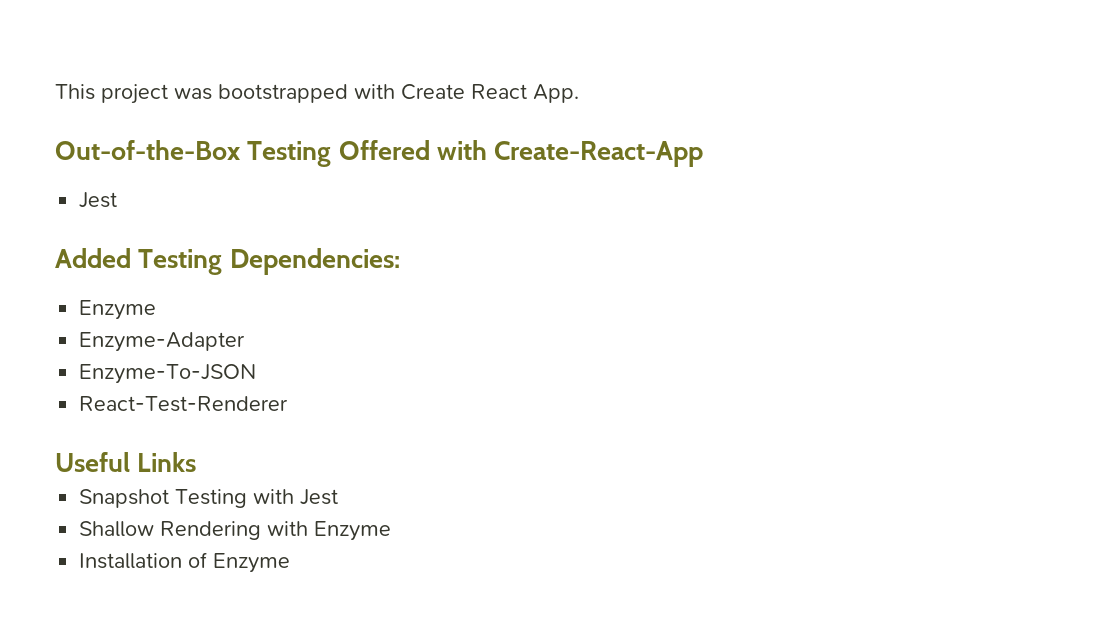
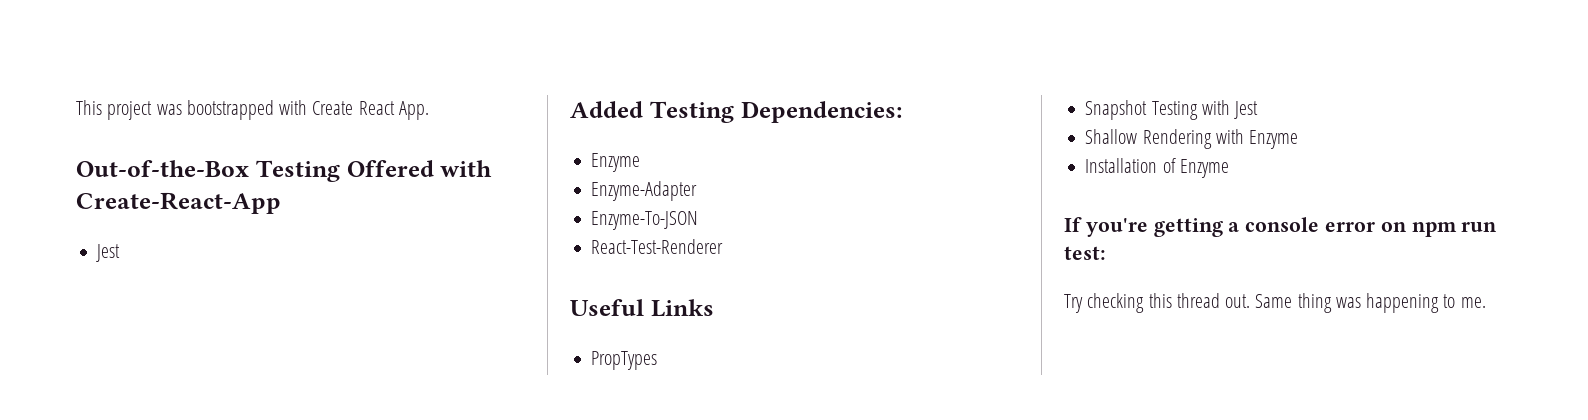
(197, 462) none -> [591,351,658,370] // PropTypes
(291, 563) none -> [1064,217,1498,237] [1064,246,1106,260] [1064,293,1486,313] // If you're getting a console error on npm run test: // Try checking this thread out. Same thing was happening to me.

